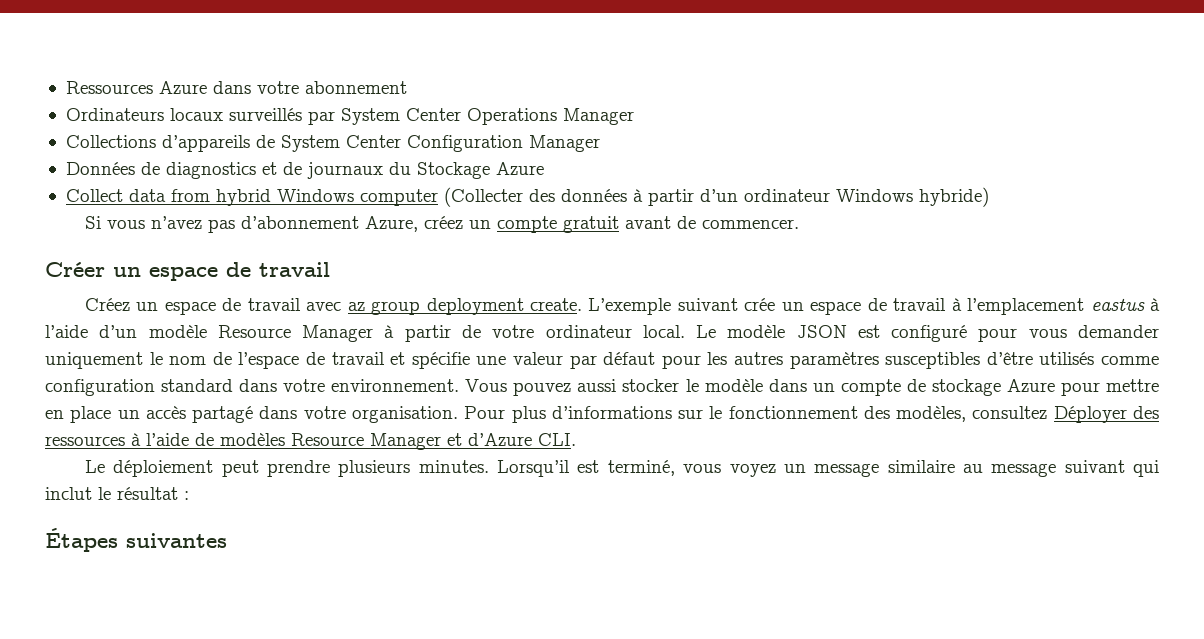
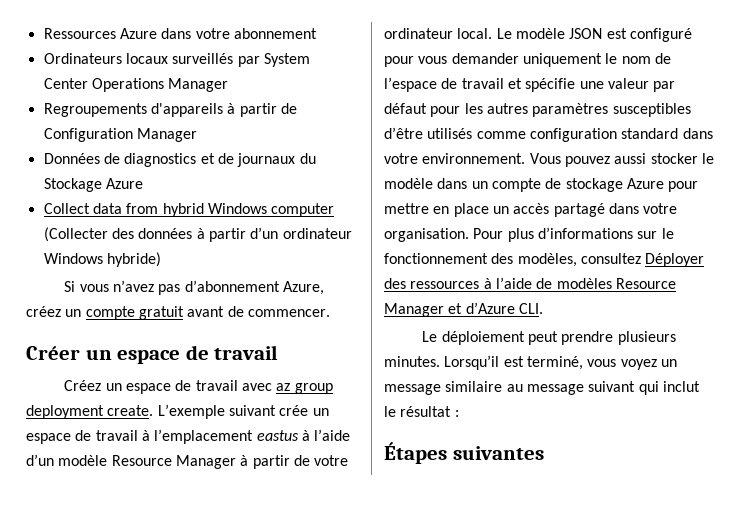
[65,135,401,152] Collections d’appareils de System Center -> [43,103,297,117] Regroupements d'appareils à partir de

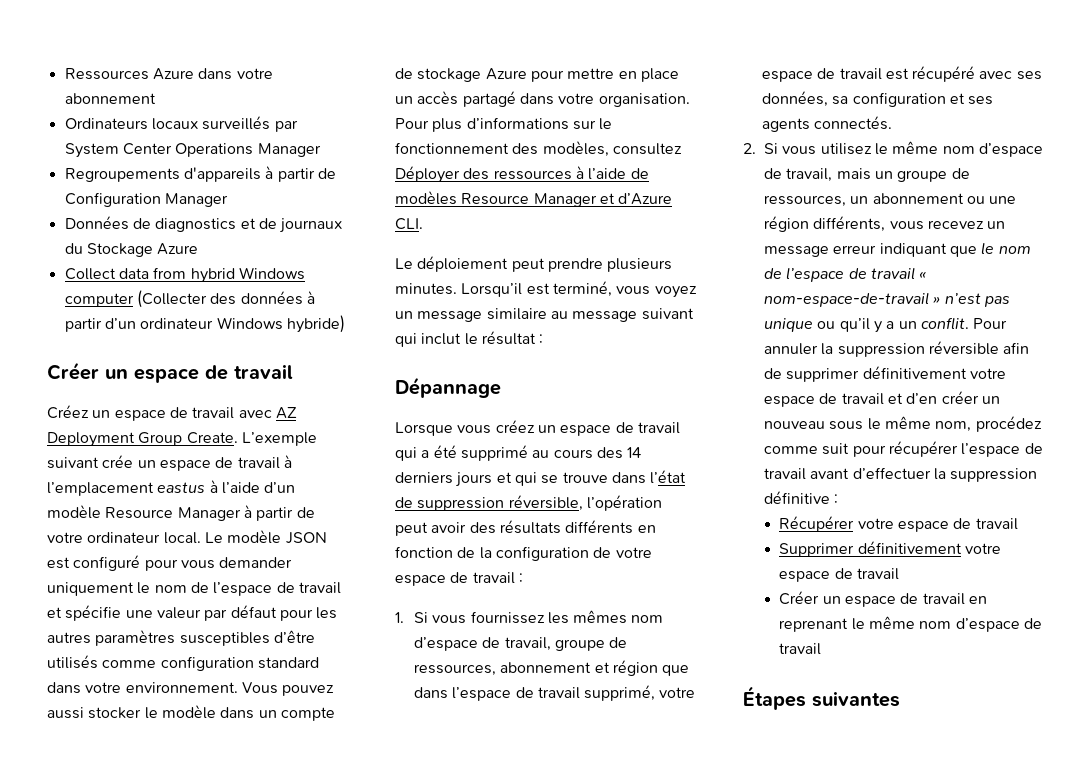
[64,280,324,295] [26,306,330,320] // Si vous n’avez pas d’abonnement Azure, créez un compte gratuit avant de commencer. -> (345, 324) none
[276,383,333,394] [26,405,154,419] az group deployment create. -> [275,407,297,419] [47,432,238,447] AZ Deployment Group Create.
(459, 413) none -> [395,377,501,398] [395,420,680,436] [395,445,642,461] [395,470,687,487] [395,495,662,511] [395,520,656,536] [395,546,652,561] [395,572,523,586] [395,610,664,624] [413,637,628,651] [413,660,690,676] [413,685,696,701] [761,66,1042,82] [761,91,994,107] [761,116,893,132] [743,141,1043,157] [764,168,970,182] [764,193,1017,207] [764,216,1006,232] [764,242,1031,257] [764,267,927,282] [764,292,1010,307] [764,317,1008,333] [764,341,1030,357] [764,366,1006,382] [764,391,1000,407] [764,416,1042,432] [764,441,1043,457] [764,467,1038,482] [764,491,839,504] [779,516,1018,532] [779,541,1002,557] [779,568,900,582] [779,591,988,607] [779,616,1043,632] [779,643,822,655] // Dépannage // Lorsque vous créez un espace de travail qui a été supprimé au cours des 14 derniers jours et qui se trouve dans l’état de suppression réversible, l’opération peut avoir des résultats différents en fonction de la configuration de votre espace de travail : // 1. Si vous fournissez les mêmes nom d’espace de travail, groupe de ressources, abonnement et région que dans l’espace de travail supprimé, votre espace de travail est récupéré avec ses données, sa configuration et ses agents connectés. // 2. Si vous utilisez le même nom d’espace de travail, mais un groupe de ressources, un abonnement ou une région différents, vous recevez un message erreur indiquant que le nom de l’espace de travail « nom-espace-de-travail » n’est pas unique ou qu’il y a un conflit. Pour annuler la suppression réversible afin de supprimer définitivement votre espace de travail et d’en créer un nouveau sous le même nom, procédez comme suit pour récupérer l’espace de travail avant d’effectuer la suppression définitive : // Récupérer votre espace de travail // Supprimer définitivement votre espace de travail // Créer un espace de travail en reprenant le même nom d’espace de travail

